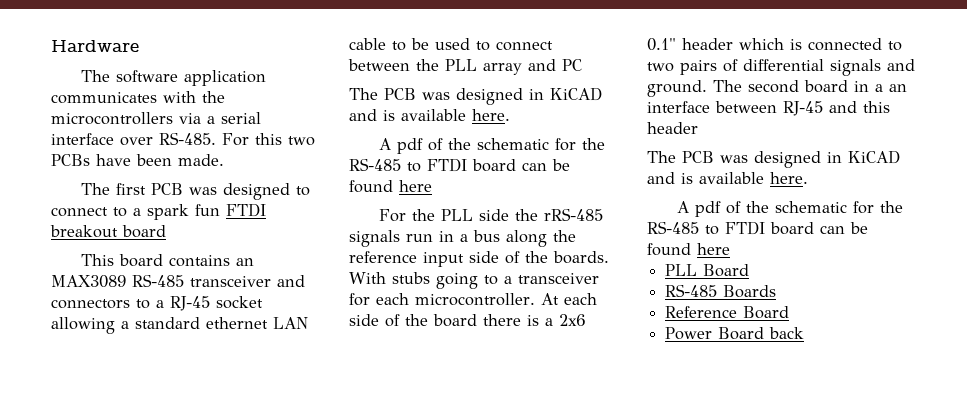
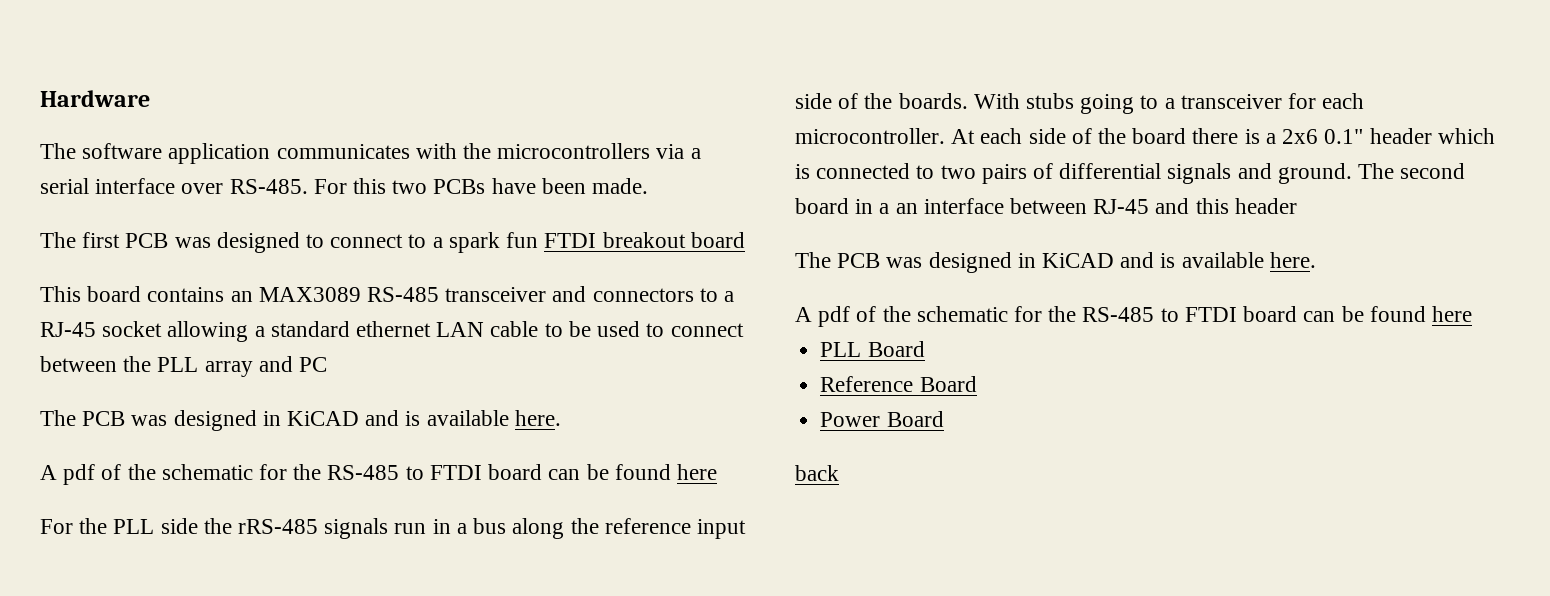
[665,284,777,298] // RS-485 Boards -> (925, 349) none
(765, 333) none -> (944, 419) //

